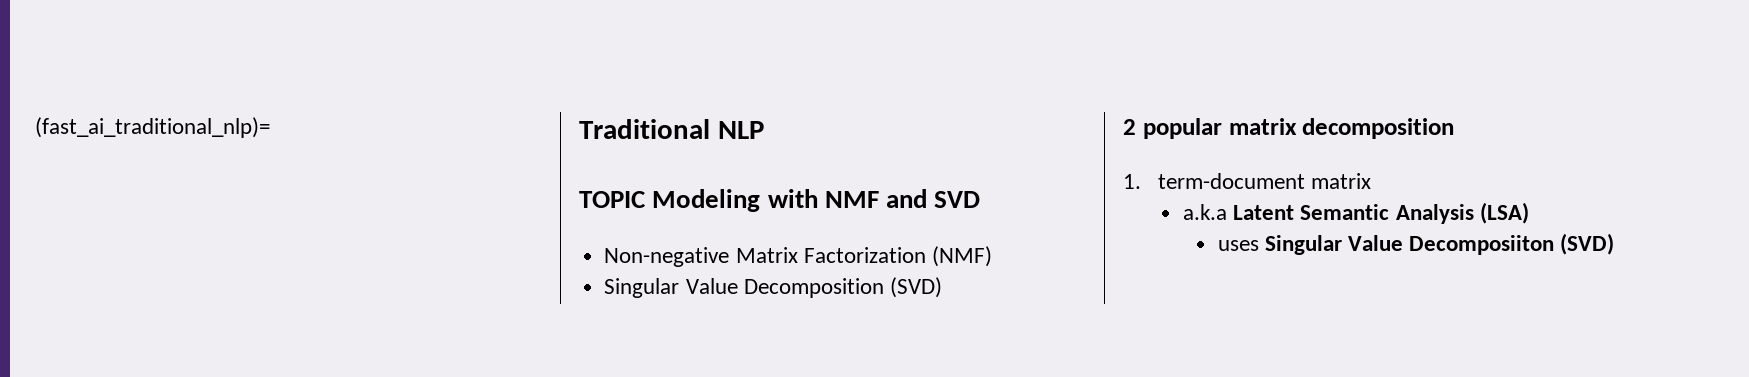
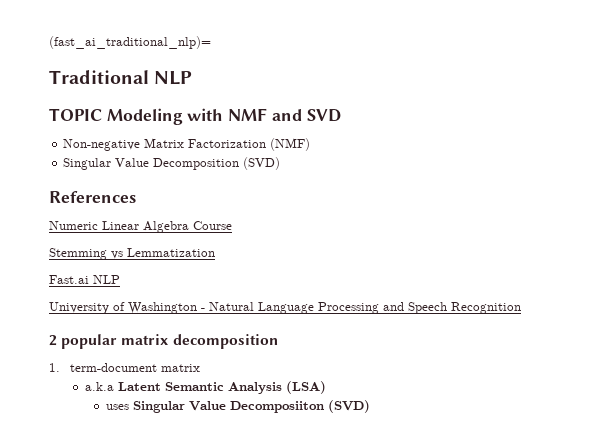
(942, 287) none -> [49,191,136,203] [49,221,232,233] [49,248,215,260] [49,275,120,284] [49,302,521,314] // References // Numeric Linear Algebra Course // Stemming vs Lemmatization // Fast.ai NLP // University of Washington - Natural Language Processing and Speech Recognition

